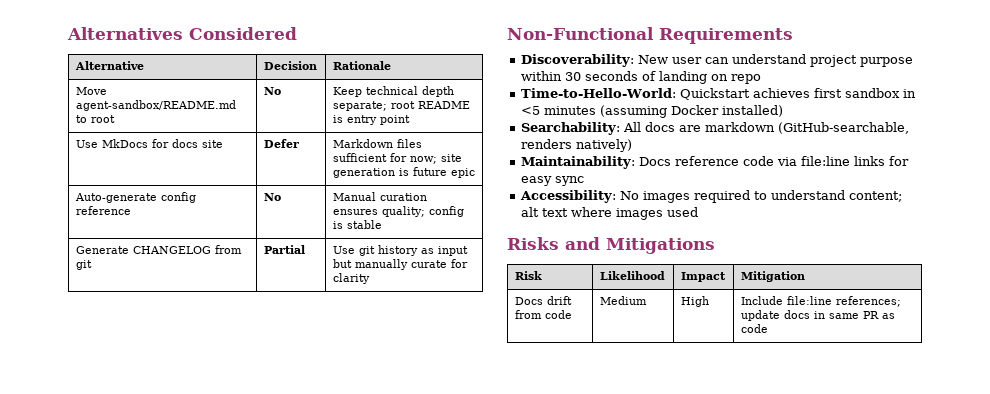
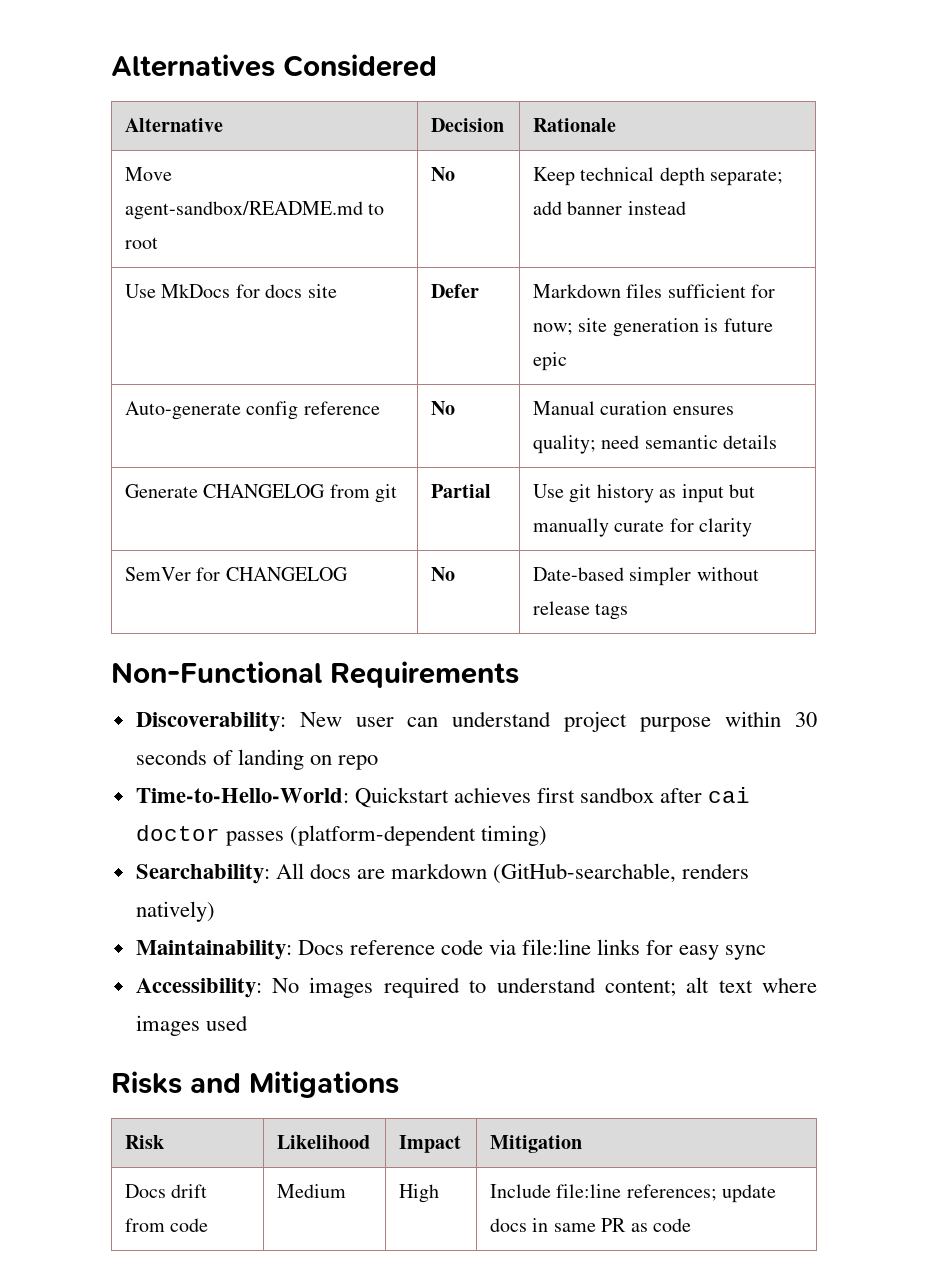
[390,101,470,109] [332,115,410,125] root README is entry point -> [533,201,686,215] add banner instead
[428,206,464,217] [332,220,382,229] config is stable -> [601,435,778,449] need semantic details
(370, 278) none -> [125,567,348,581] [431,567,456,581] [533,567,759,586] [533,601,629,620] // SemVer for CHANGELOG | No | Date-based simpler without release tags
[902,89,916,98] [520,105,783,118] in <5 minutes (assuming Docker installed) -> [660,787,751,803] [135,825,547,846] after cai doctor passes (platform-dependent timing)

